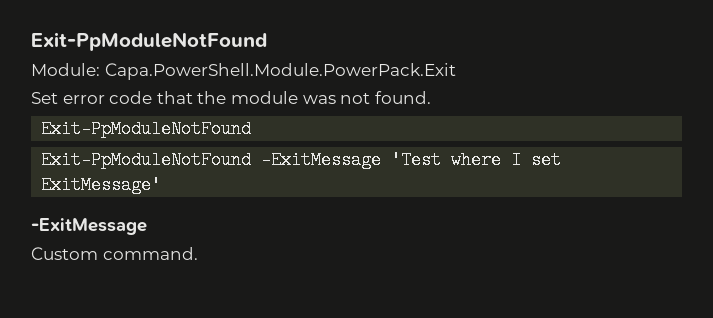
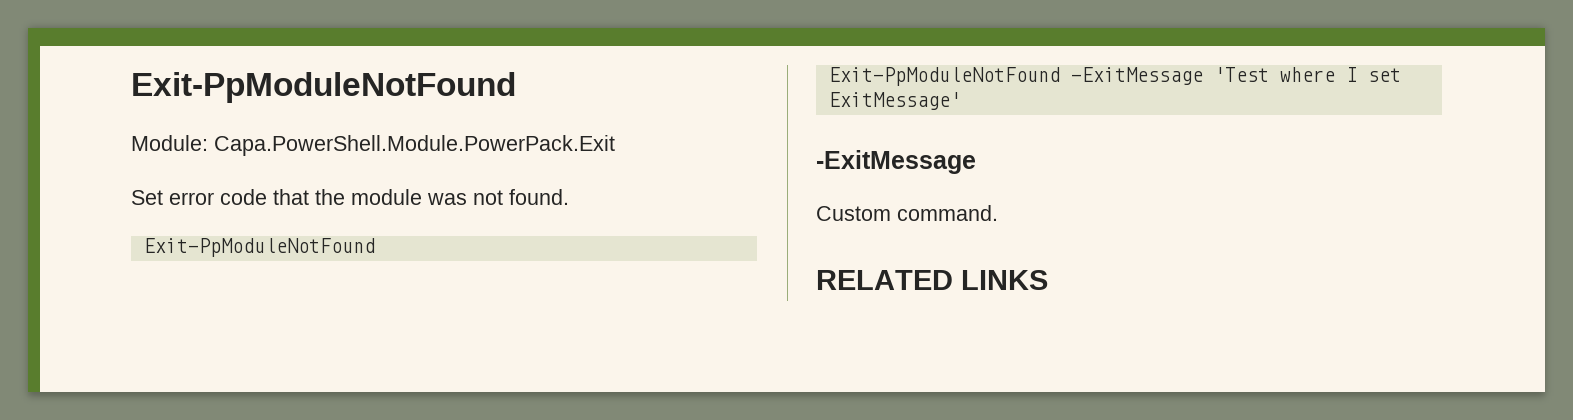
(198, 253) none -> [816,270,1048,290] // RELATED LINKS

